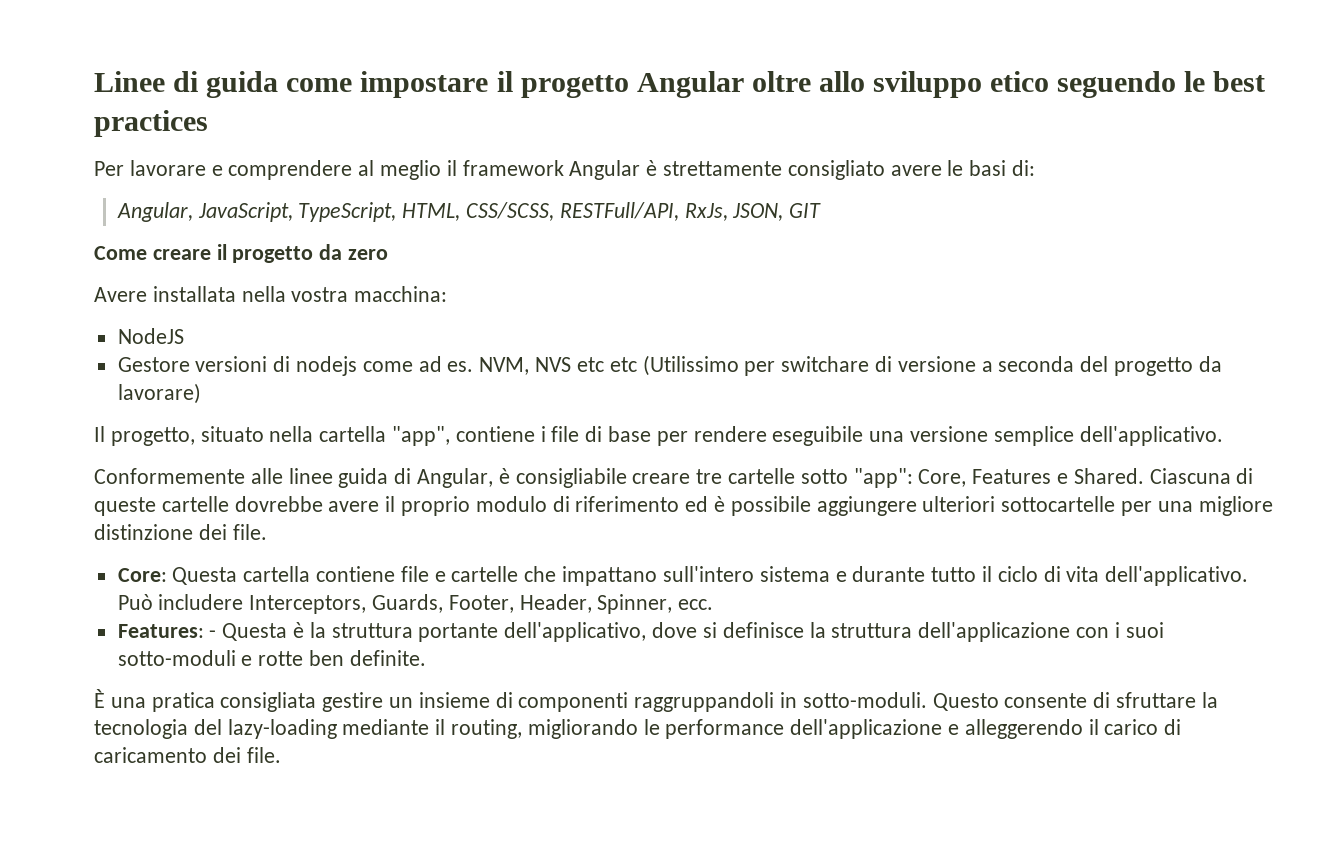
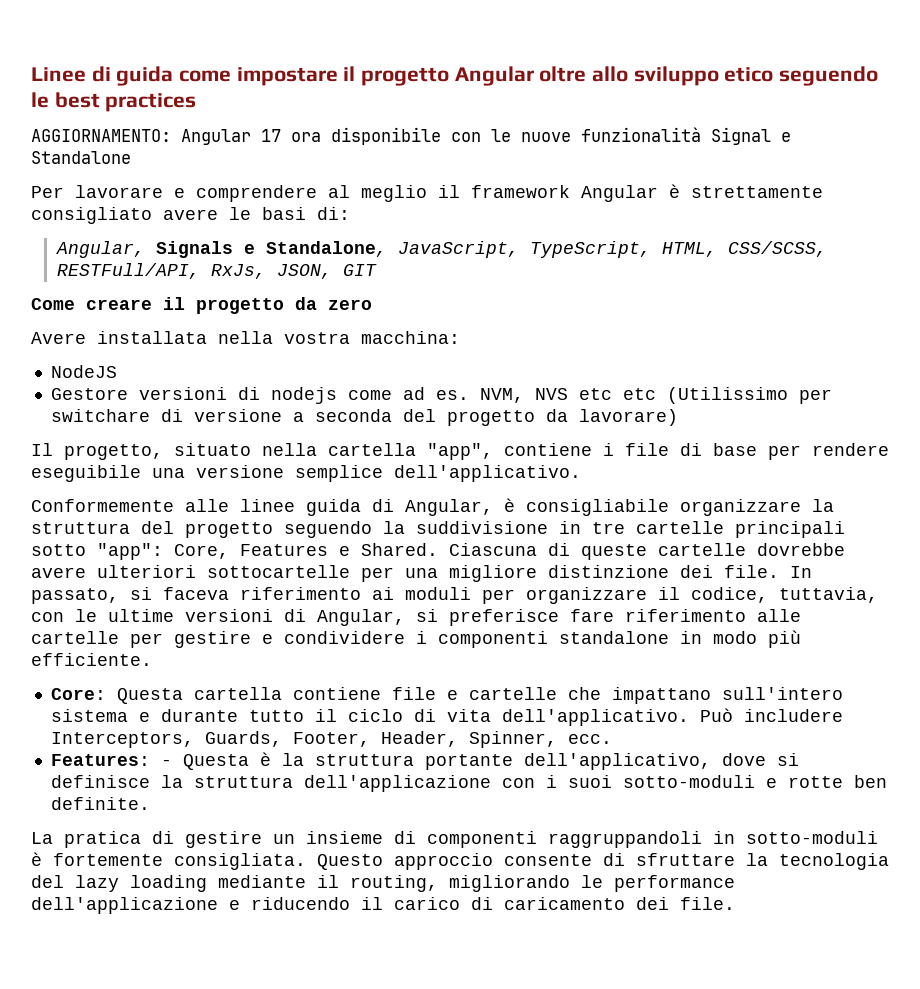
(208, 123) none -> [31,127,791,145] [31,151,131,164] // AGGIORNAMENTO: Angular 17 ora disponibile con le nuove funzionalità Signal e Standalone
(193, 212) none -> [155,241,387,258] Signals e Standalone,
[632,473,691,484] creare -> [680,499,834,516] [31,521,581,538] organizzare la struttura del progetto seguendo la suddivisione in
(796, 476) none -> [735,521,845,538] principali
[385,496,917,516] il proprio modulo di riferimento ed è possibile aggiungere -> (86, 572) none
(267, 532) none -> [790,566,812,578] [31,587,878,604] [31,609,801,626] [31,630,801,648] [31,653,152,666] In passato, si faceva riferimento ai moduli per organizzare il codice, tuttavia, con le ultime versioni di Angular, si preferisce fare riferimento alle cartelle per gestire e condividere i componenti standalone in modo più efficiente.
[94,689,317,712] È una pratica consigliata -> [31,831,174,848] La pratica di
[802,692,999,711] sotto-moduli. Questo -> [746,831,878,844] [31,852,493,870] sotto-moduli è fortemente consigliata. Questo approccio
[227,719,337,739] lazy-loading -> [75,875,207,892] lazy loading
[964,719,1083,739] alleggerendo -> [251,897,350,910] riducendo

